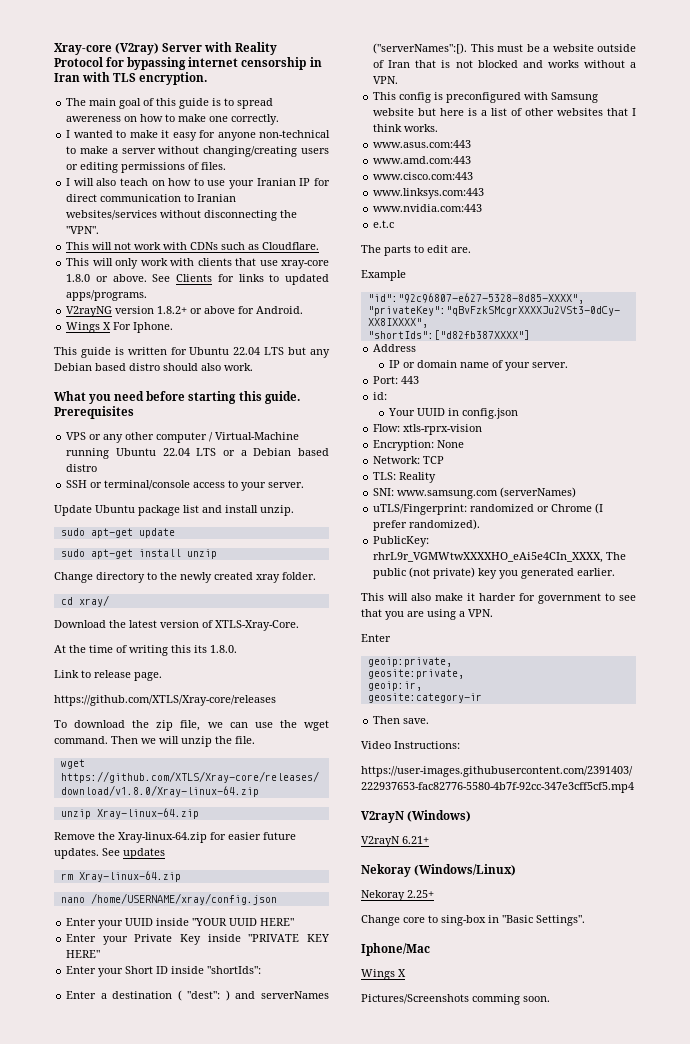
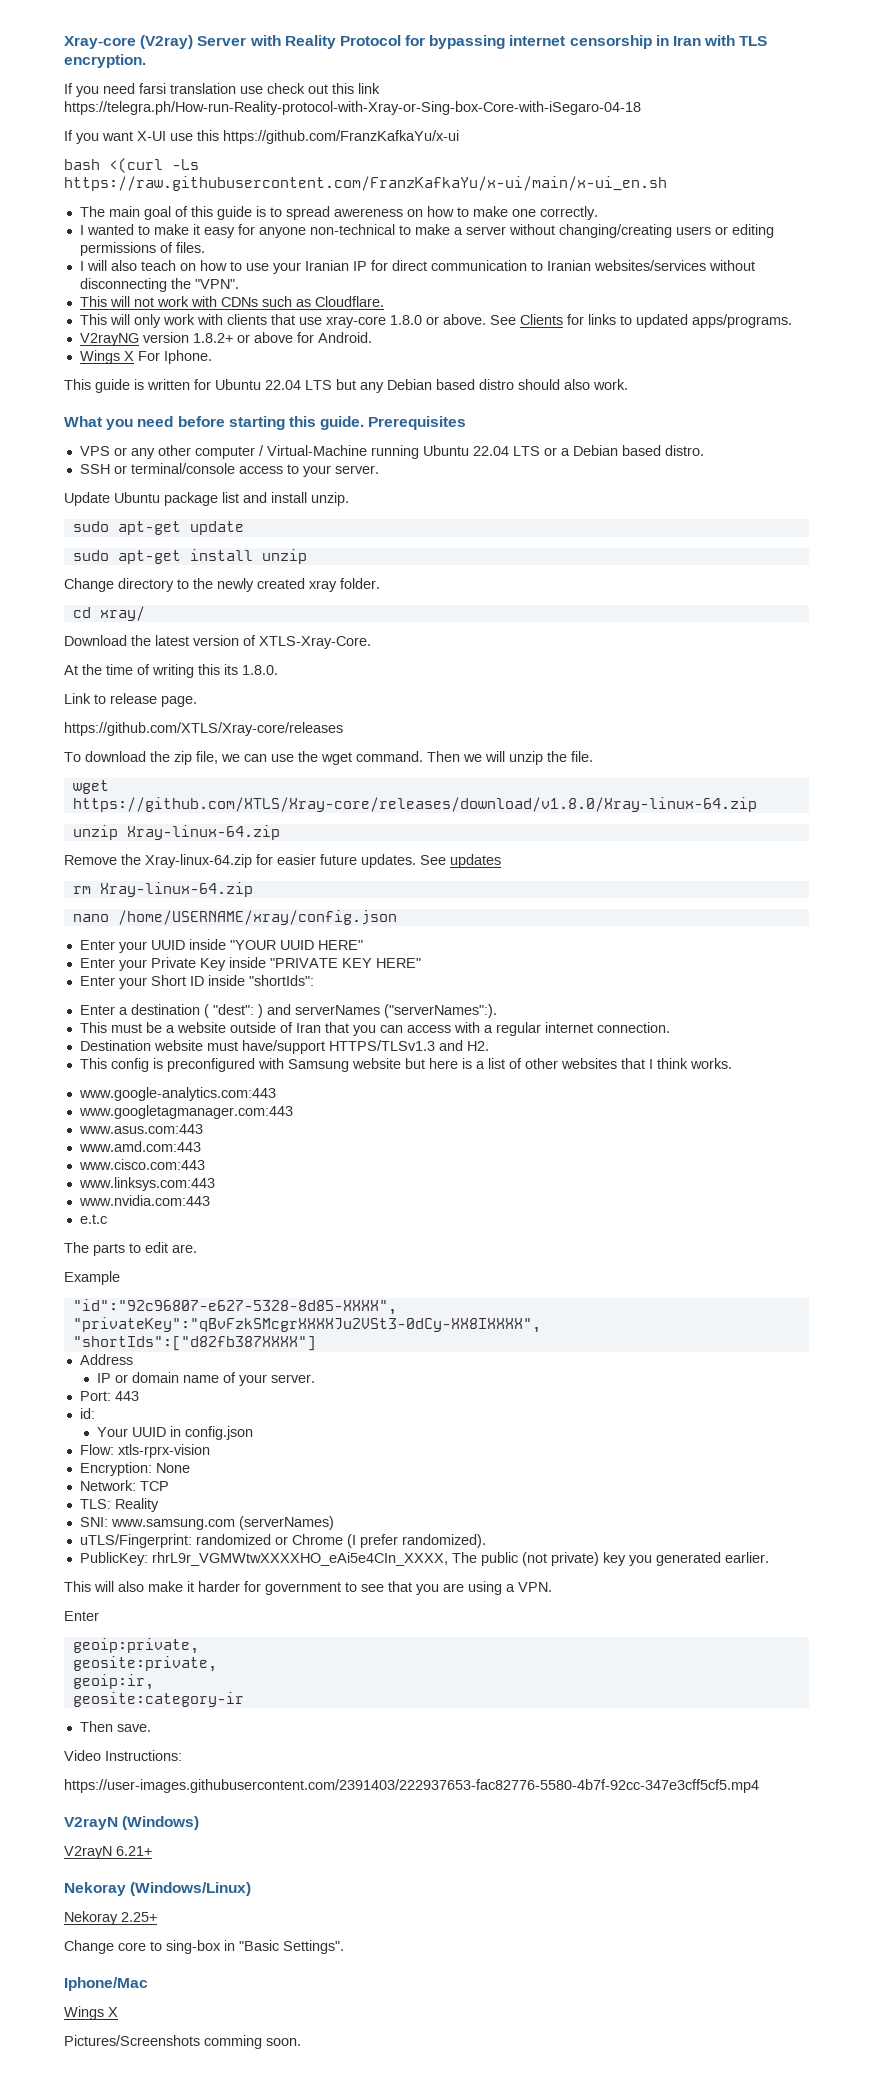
(208, 78) none -> [64,83,380,97] [64,101,641,115] [64,130,459,144] [64,158,199,173] [64,176,667,191] // If you need farsi translation use check out this link https://telegra.ph/How-run-Reality-protocol-with-Xray-or-Sing-box-Core-with-iSegaro-04-18 // If you want X-UI use this https://github.com/FranzKafkaYu/x-ui // bash <(curl -Ls https://raw.githubusercontent.com/FranzKafkaYu/x-ui/main/x-ui_en.sh
[66,464,98,472] distro -> [664,445,704,456] distro.
[373,43,468,54] ("serverNames":[). -> [383,1004,497,1018] ("serverNames":). //
[441,60,636,68] [373,76,399,84] is not blocked and works without a VPN. -> [352,1022,670,1036] [79,1040,489,1054] you can access with a regular internet connection. // Destination website must have/support HTTPS/TLSv1.3 and H2.
(439, 128) none -> [78,1087,276,1101] [78,1105,293,1119] // www.google-analytics.com:443 // www.googletagmanager.com:443

